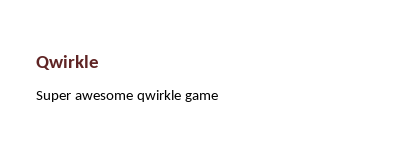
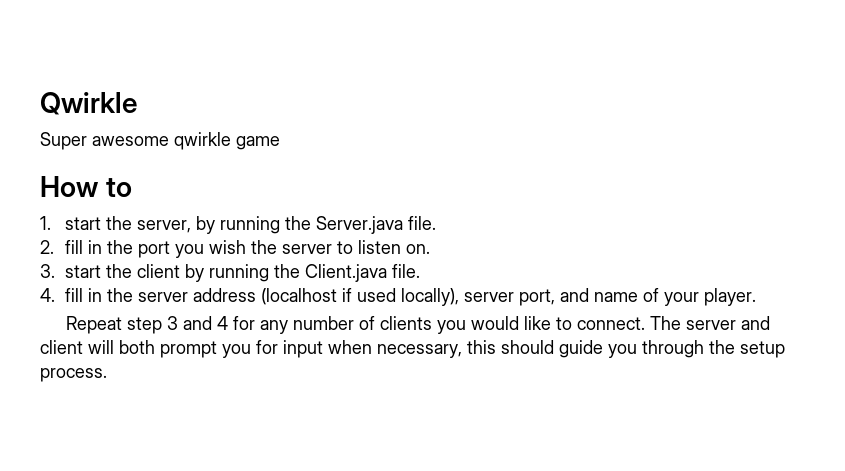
(218, 97) none -> [40,176,132,197] [40,216,437,234] [40,240,431,258] [40,264,421,282] [40,288,757,306] [65,316,770,334] [40,340,785,358] [40,368,107,382] // How to // 1. start the server, by running the Server.java file. // 2. fill in the port you wish the server to listen on. // 3. start the client by running the Client.java file. // 4. fill in the server address (localhost if used locally), server port, and name of your player. // Repeat step 3 and 4 for any number of clients you would like to connect. The server and client will both prompt you for input when necessary, this should guide you through the setup process.

